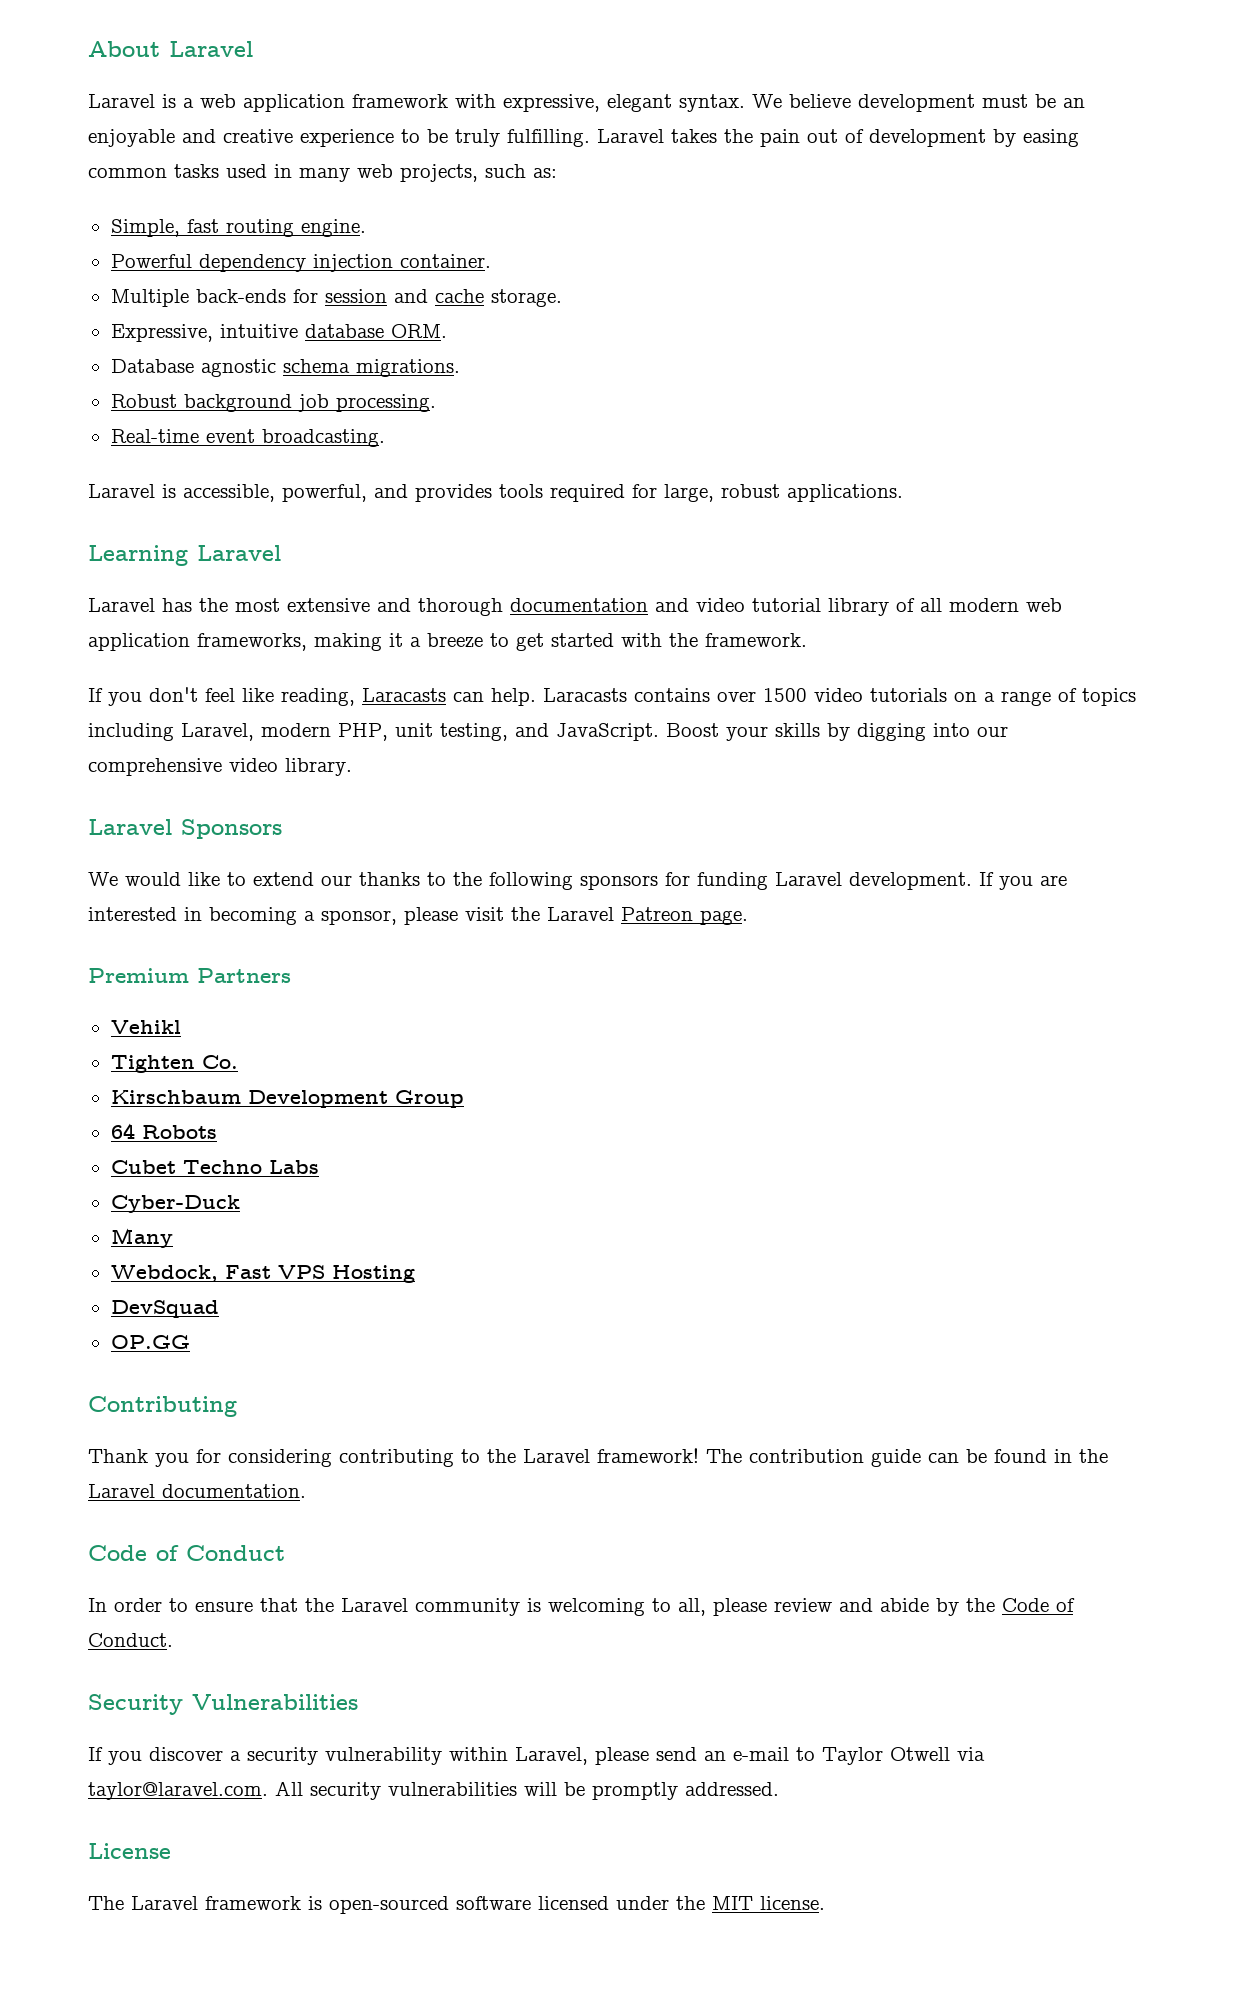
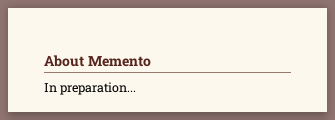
[169,41,253,57] [88,94,1085,112] [88,129,1079,147] [88,164,557,182] [110,219,366,237] [110,254,491,272] [110,289,562,307] [110,324,447,342] [110,359,460,377] [110,394,436,412] [110,429,385,447] [88,484,903,502] [88,545,281,566] [88,598,1062,616] [88,633,807,651] [88,687,1136,706] [88,723,1008,741] [88,758,352,776] [88,819,282,839] [88,872,1067,890] [88,907,748,925] [88,968,291,983] [110,1020,181,1034] [110,1055,238,1073] [110,1090,464,1108] [110,1123,217,1139] [110,1160,319,1174] [110,1195,240,1213] [110,1228,173,1248] [110,1265,415,1283] [110,1300,219,1318] [110,1335,190,1349] [88,1396,237,1417] [88,1448,1108,1467] [88,1484,306,1498] [88,1545,285,1561] [88,1598,1075,1616] [88,1633,173,1647] [88,1694,358,1715] [88,1747,985,1765] [88,1781,779,1800] [88,1843,171,1859] [88,1896,825,1914] Laravel // Laravel is a web application framework with expressive, elegant syntax. We believe development must be an enjoyable and creative experience to be truly fulfilling. Laravel takes the pain out of development by easing common tasks used in many web projects, such as: // Simple, fast routing engine. // Powerful dependency injection container. // Multiple back-ends for session and cache storage. // Expressive, intuitive database ORM. // Database agnostic schema migrations. // Robust background job processing. // Real-time event broadcasting. // Laravel is accessible, powerful, and provides tools required for large, robust applications. // Learning Laravel // Laravel has the most extensive and thorough documentation and video tutorial library of all modern web application frameworks, making it a breeze to get started with the framework. // If you don't feel like reading, Laracasts can help. Laracasts contains over 1500 video tutorials on a range of topics including Laravel, modern PHP, unit testing, and JavaScript. Boost your skills by digging into our comprehensive video library. // Laravel Sponsors // We would like to extend our thanks to the following sponsors for funding Laravel development. If you are interested in becoming a sponsor, please visit the Laravel Patreon page. // Premium Partners // Vehikl // Tighten Co. // Kirschbaum Development Group // 64 Robots // Cubet Techno Labs // Cyber-Duck // Many // Webdock, Fast VPS Hosting // DevSquad // OP.GG // Contributing // Thank you for considering contributing to the Laravel framework! The contribution guide can be found in the Laravel documentation. // Code of Conduct // In order to ensure that the Laravel community is welcoming to all, please review and abide by the Code of Conduct. // Security Vulnerabilities // If you discover a security vulnerability within Laravel, please send an e-mail to Taylor Otwell via taylor@laravel.com. All security vulnerabilities will be promptly addressed. // License // The Laravel framework is open-sourced software licensed under the MIT license. -> [87,56,151,67] [44,82,137,95] Memento // In preparation...

